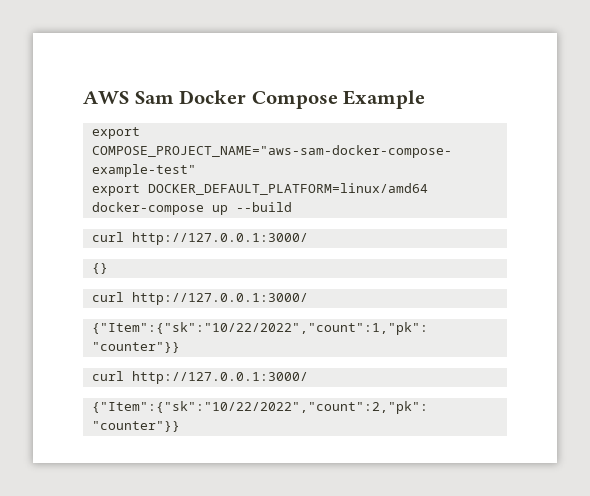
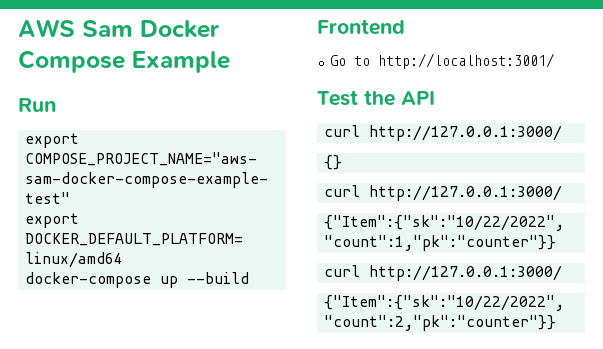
(426, 99) none -> [18,98,56,112] // Run
(292, 207) none -> [317,19,405,35] [329,53,554,69] [317,90,435,106] // Frontend // Go to http://localhost:3001/ // Test the API

